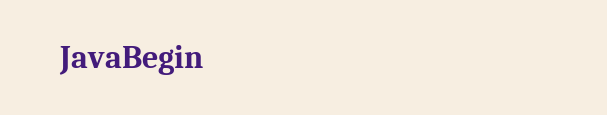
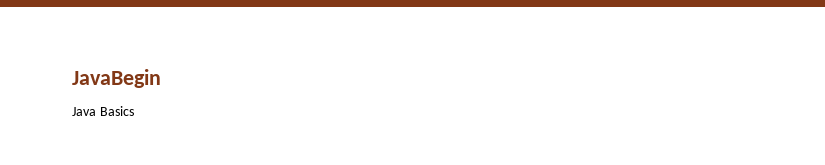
(203, 60) none -> [72,106,134,116] // Java Basics

